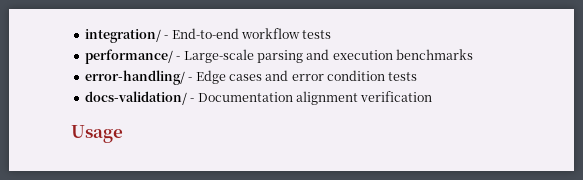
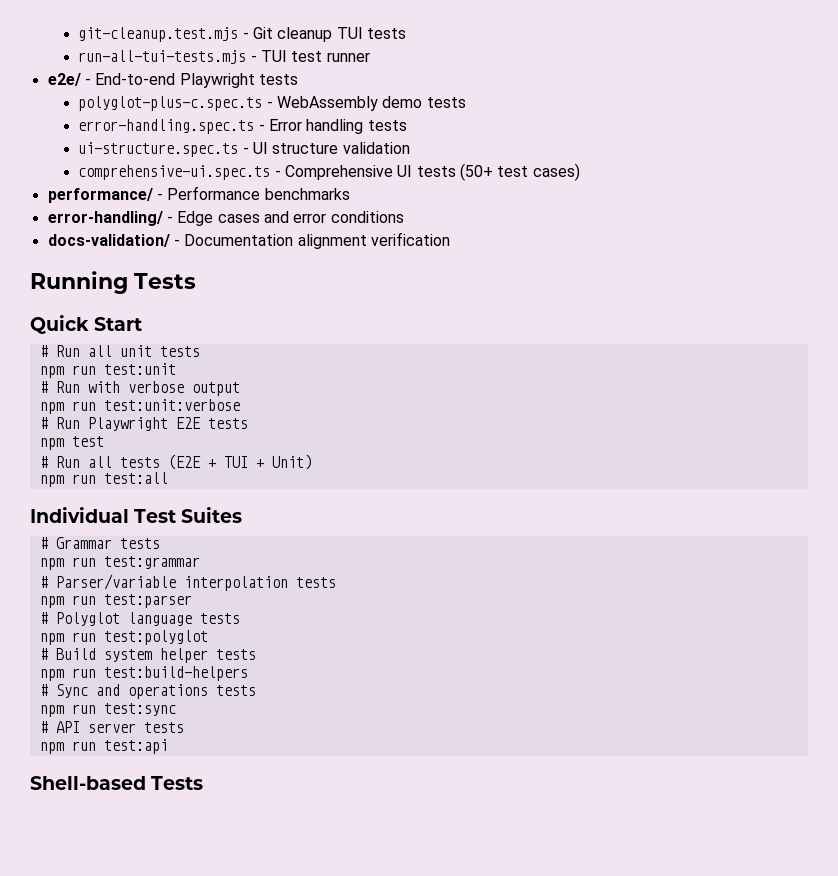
[84,29,161,43] integration/ -> [78,27,406,42] [78,50,370,64] [47,73,81,86] git-cleanup.test.mjs - Git cleanup TUI tests // run-all-tui-tests.mjs - TUI test runner // e2e/
[240,28,332,39] [84,49,393,64] workflow tests // performance/ - Large-scale parsing and execution -> [179,73,298,88] [78,96,466,111] [78,119,407,134] [78,142,410,157] [78,163,580,181] [47,186,261,203] Playwright tests // polyglot-plus-c.spec.ts - WebAssembly demo tests // error-handling.spec.ts - Error handling tests // ui-structure.spec.ts - UI structure validation // comprehensive-ui.spec.ts - Comprehensive UI tests (50+ test cases) // performance/ - Performance
[327,70,418,81] condition tests -> [330,211,404,223] conditions
[71,125,123,143] Usage -> [30,271,196,294] [30,315,143,334] [39,345,200,357] [39,363,176,378] [39,381,240,396] [39,399,240,414] [39,417,248,431] [39,436,104,450] [39,454,312,470] [39,472,168,487] [30,507,243,523] [39,537,160,549] [39,556,200,570] [39,574,336,591] [39,594,192,608] [39,612,240,626] [39,630,208,645] [39,648,256,663] [39,666,248,681] [39,684,256,699] [39,703,176,717] [39,721,184,733] [39,739,168,754] [30,776,204,790] Running Tests // Quick Start // # Run all unit tests // npm run test:unit // # Run with verbose output // npm run test:unit:verbose // # Run Playwright E2E tests // npm test // # Run all tests (E2E + TUI + Unit) // npm run test:all // Individual Test Suites // # Grammar tests // npm run test:grammar // # Parser/variable interpolation tests // npm run test:parser // # Polyglot language tests // npm run test:polyglot // # Build system helper tests // npm run test:build-helpers // # Sync and operations tests // npm run test:sync // # API server tests // npm run test:api // Shell-based Tests

